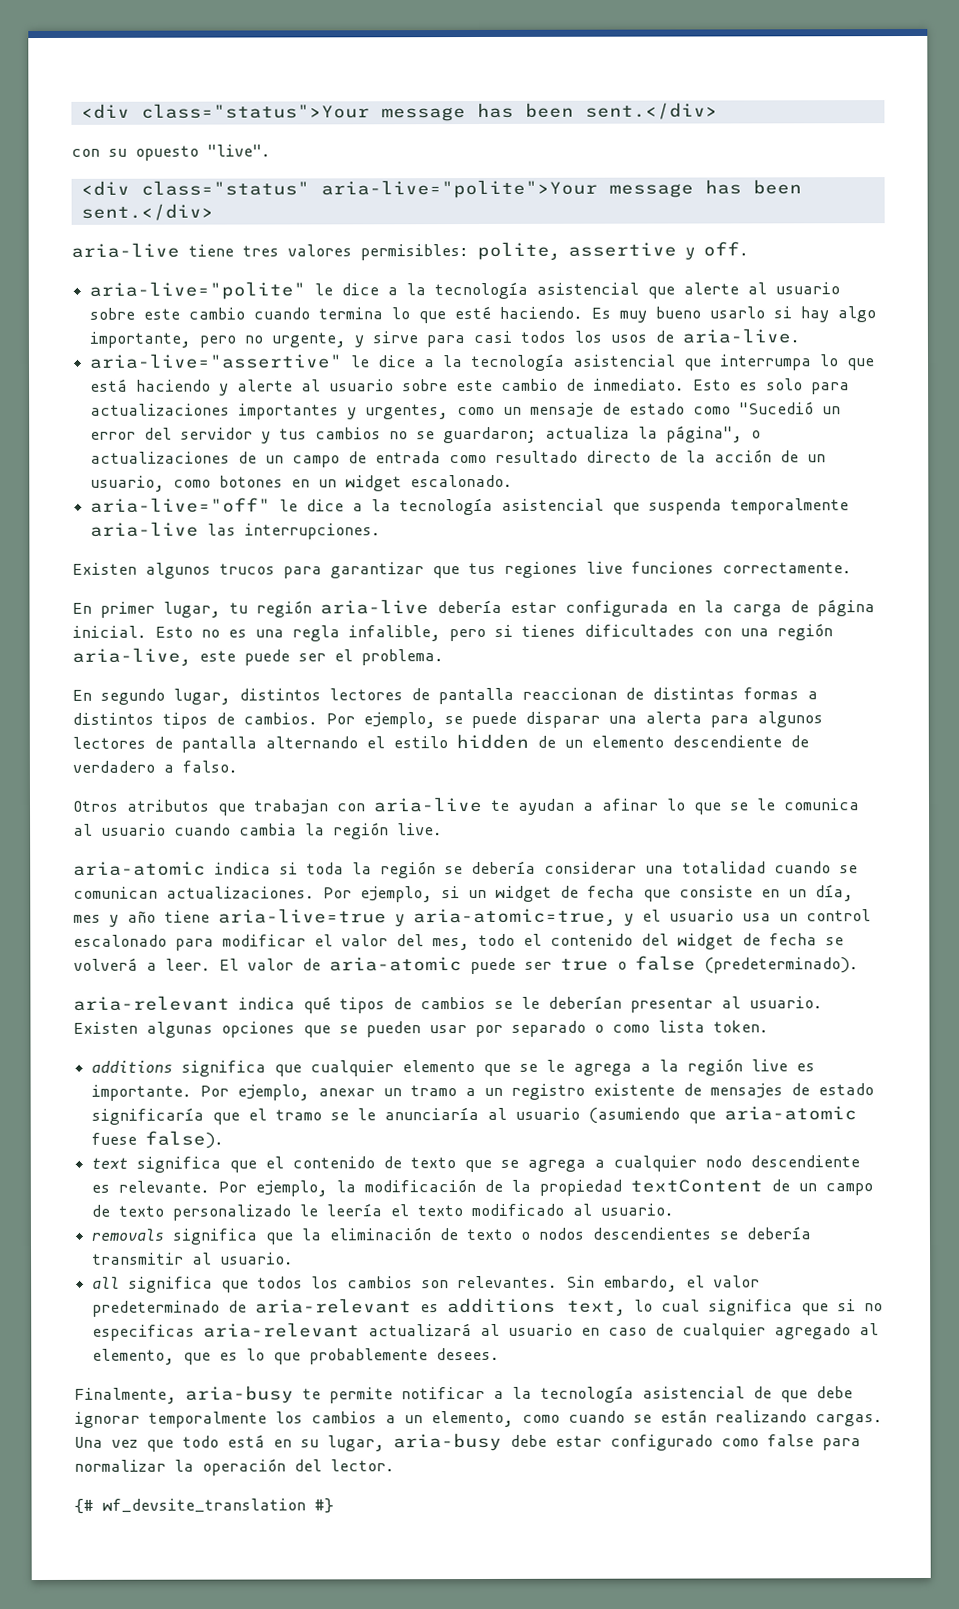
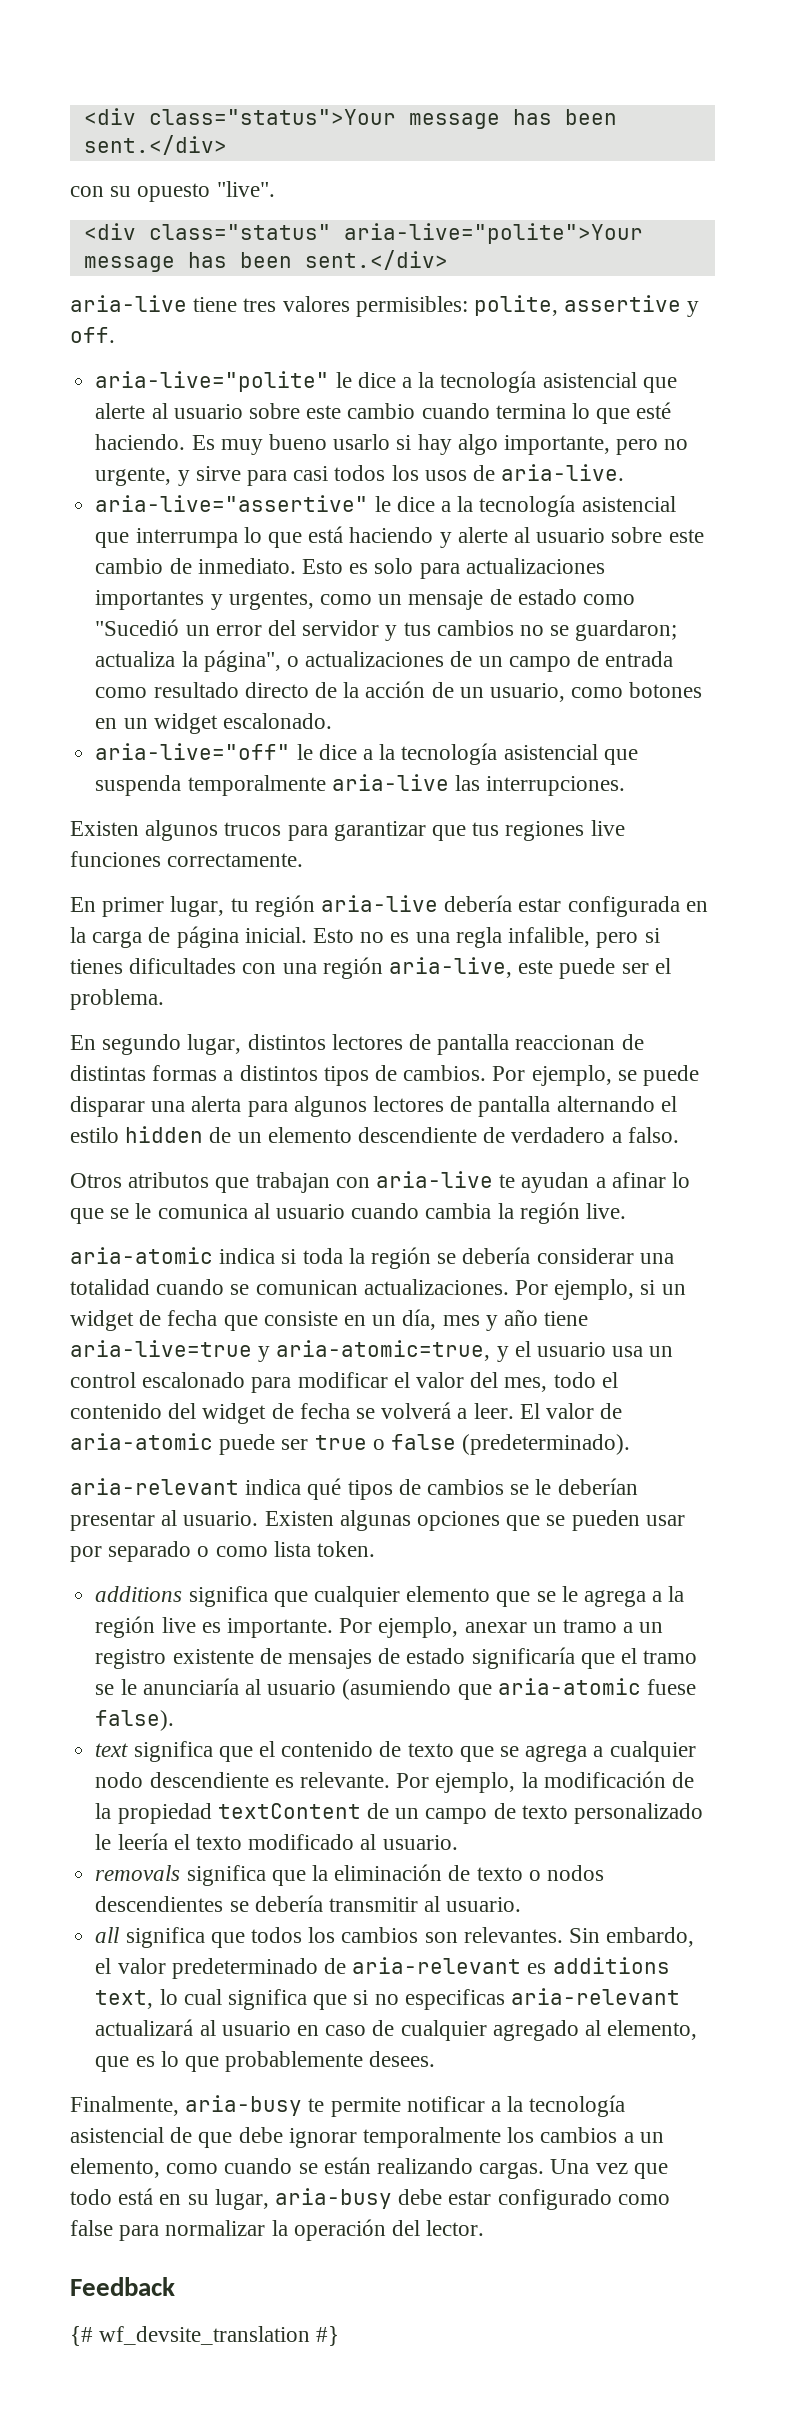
(395, 1465) none -> [70,2277,175,2296] // Feedback

